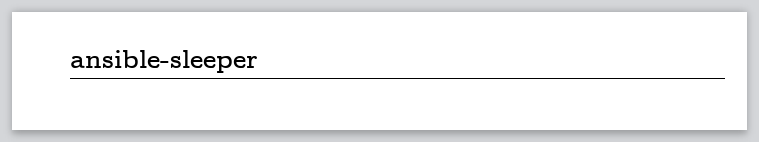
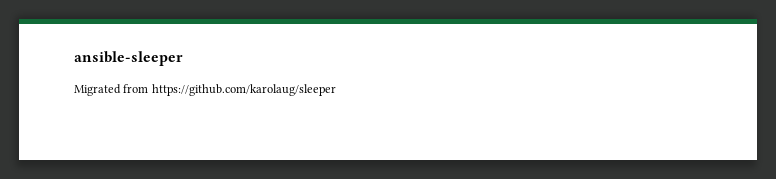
(258, 61) none -> [74,84,336,96] // Migrated from https://github.com/karolaug/sleeper

